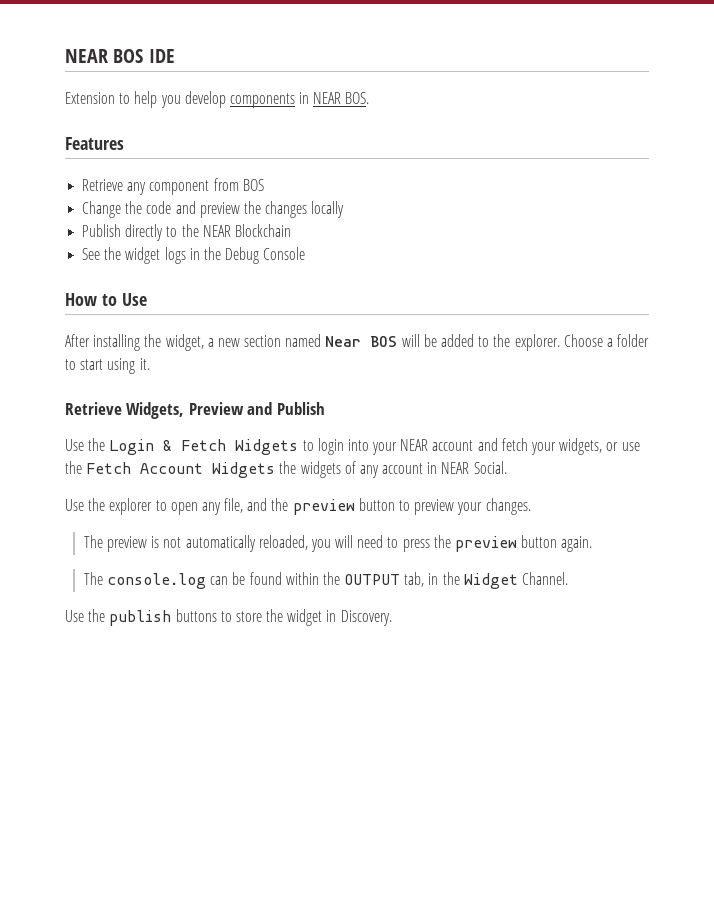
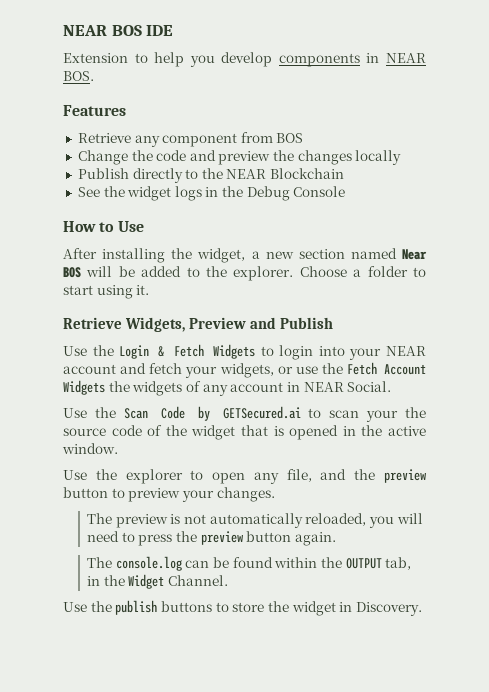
(507, 467) none -> [63,406,427,422] [63,425,426,440] [62,443,118,454] // Use the Scan Code by GETSecured.ai to scan your the source code of the widget that is opened in the active window.

